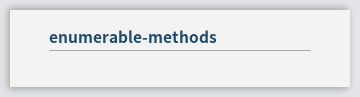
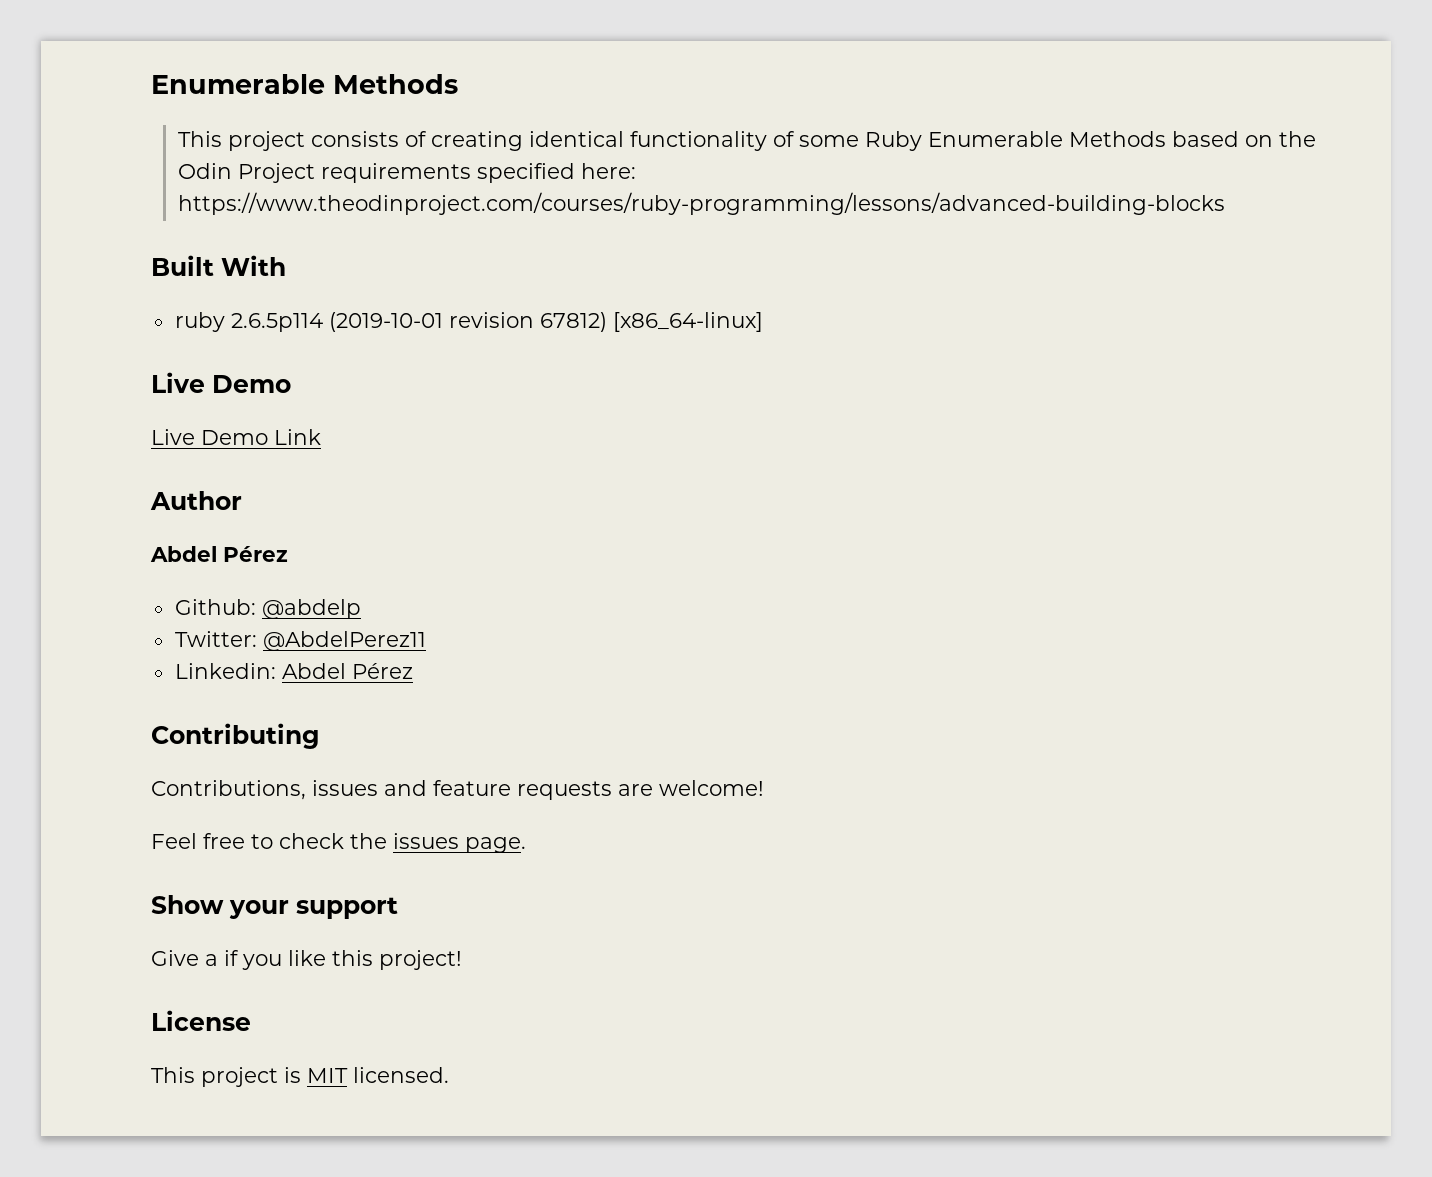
[49,30,217,43] enumerable-methods -> [151,74,458,94] [177,131,1316,151] [177,163,636,183] [177,192,1225,215] [151,255,286,276] [174,312,763,332] [151,372,291,393] [151,429,321,445] [150,491,242,510] [150,546,288,562] [174,599,361,619] [174,631,426,651] [174,663,413,679] [151,723,320,749] [151,780,764,800] [151,833,526,853] [151,895,398,919] [151,950,462,970] [151,1010,251,1031] [151,1067,449,1087] Enumerable Methods // This project consists of creating identical functionality of some Ruby Enumerable Methods based on the Odin Project requirements specified here: https://www.theodinproject.com/courses/ruby-programming/lessons/advanced-building-blocks // Built With // ruby 2.6.5p114 (2019-10-01 revision 67812) [x86_64-linux] // Live Demo // Live Demo Link // Author // Abdel Pérez // Github: @abdelp // Twitter: @AbdelPerez11 // Linkedin: Abdel Pérez // Contributing // Contributions, issues and feature requests are welcome! // Feel free to check the issues page. // Show your support // Give a if you like this project! // License // This project is MIT licensed.

